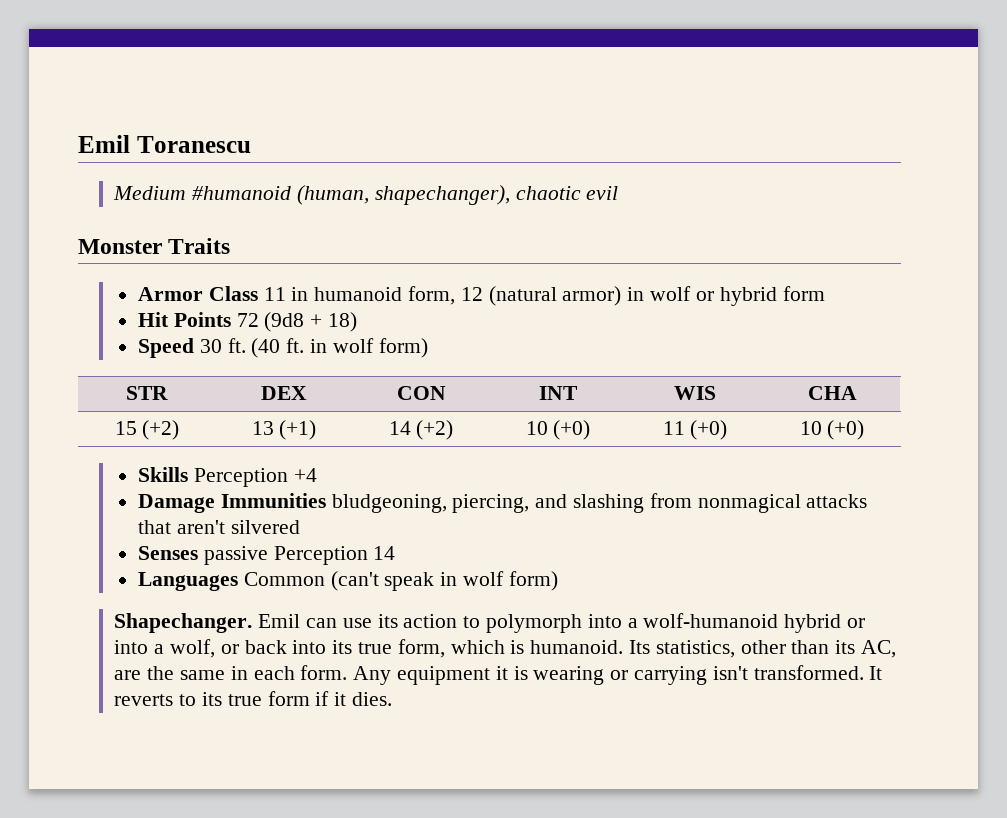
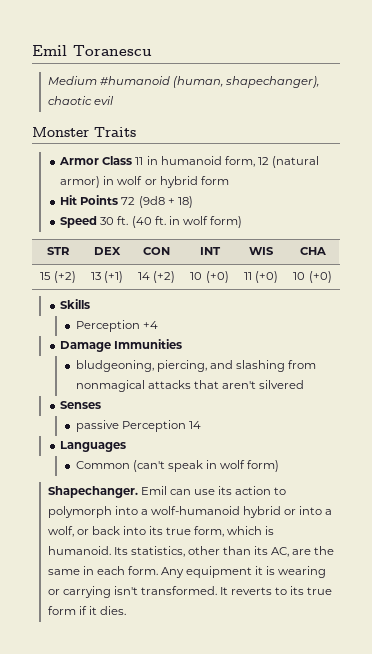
(189, 474) none -> (91, 304) //
(326, 500) none -> (183, 344) //
(199, 553) none -> (102, 405) //
(239, 581) none -> (127, 446) //

